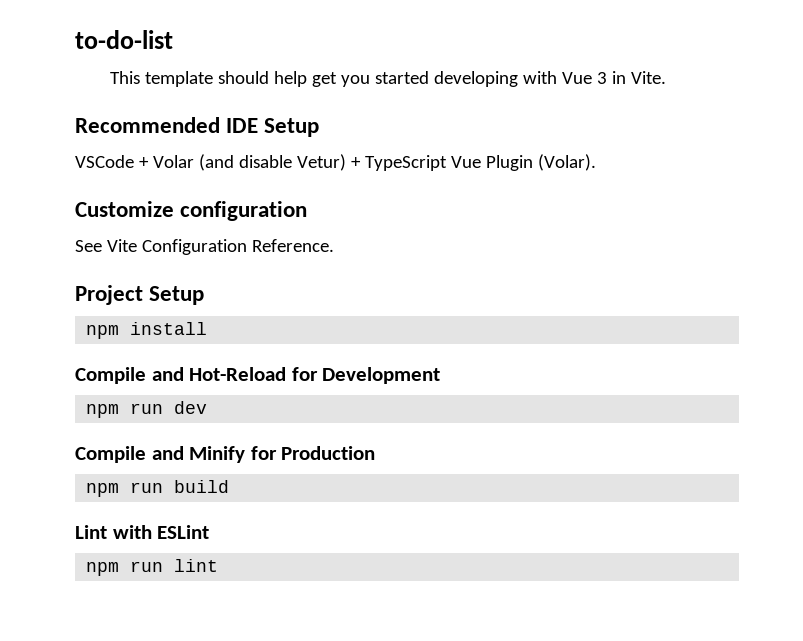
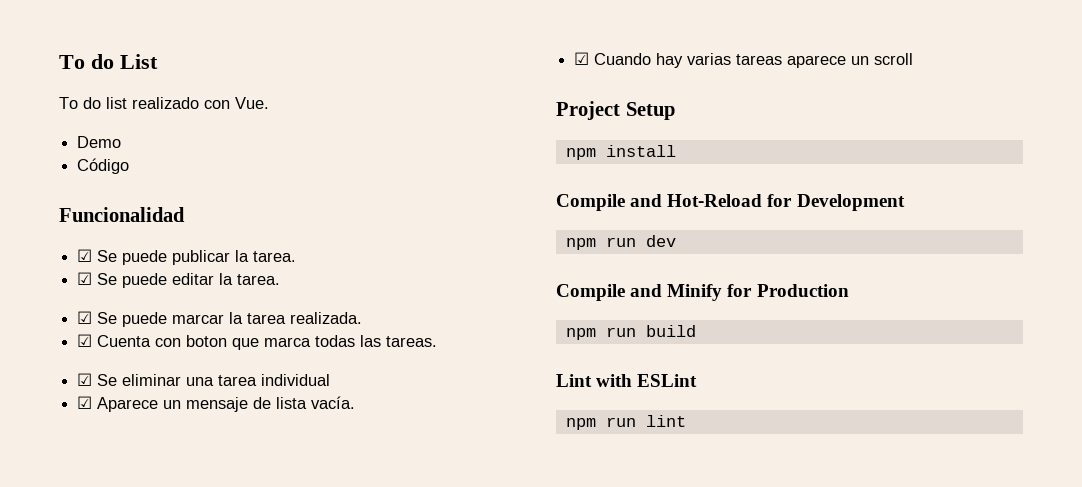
[75,30,173,49] [109,71,666,87] [75,117,320,137] [75,154,596,171] [75,201,308,221] [75,239,334,255] to-do-list // This template should help get you started developing with Vue 3 in Vite. // Recommended IDE Setup // VSCode + Volar (and disable Vetur) + TypeScript Vue Plugin (Volar). // Customize configuration // See Vite Configuration Reference. -> [59,54,158,69] [59,97,269,109] [77,136,122,148] [77,158,130,174] [59,207,185,222] [77,249,297,265] [77,272,281,288] [77,311,363,327] [77,334,438,350] [77,373,331,386] [77,396,356,412] [574,52,914,68] To do List // To do list realizado con Vue. // Demo // Código // Funcionalidad // ☑ Se puede publicar la tarea. // ☑ Se puede editar la tarea. // ☑ Se puede marcar la tarea realizada. // ☑ Cuenta con boton que marca todas las tareas. // ☑ Se eliminar una tarea individual // ☑ Aparece un mensaje de lista vacía. // ☑ Cuando hay varias tareas aparece un scroll

